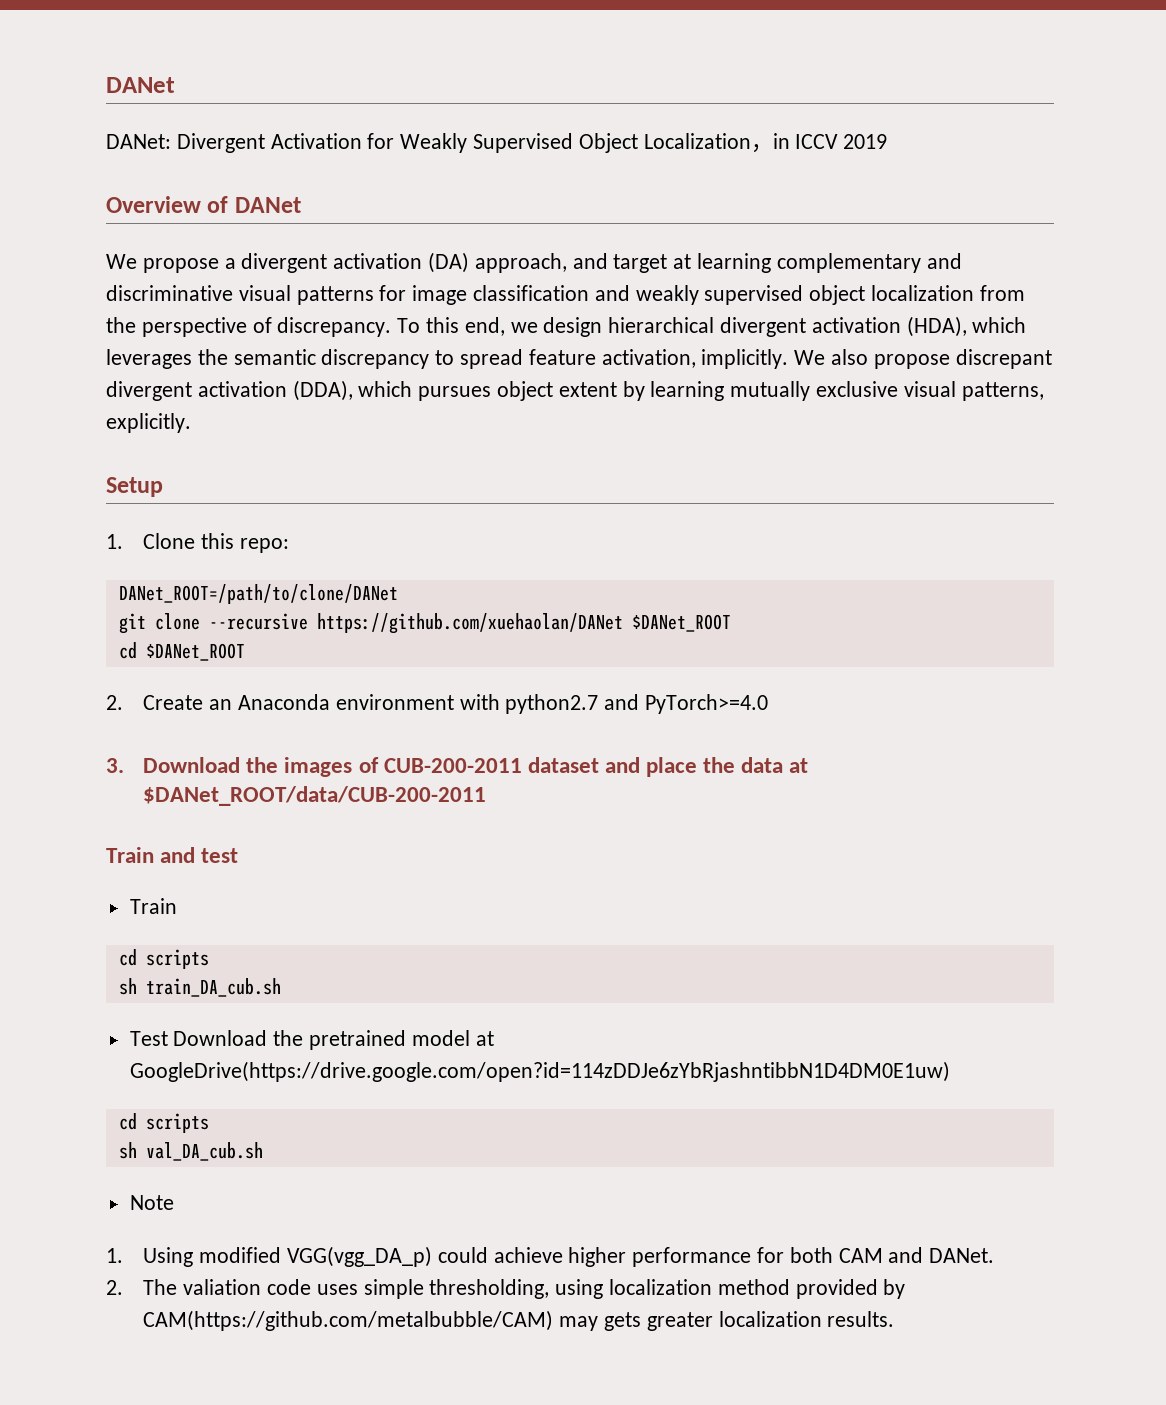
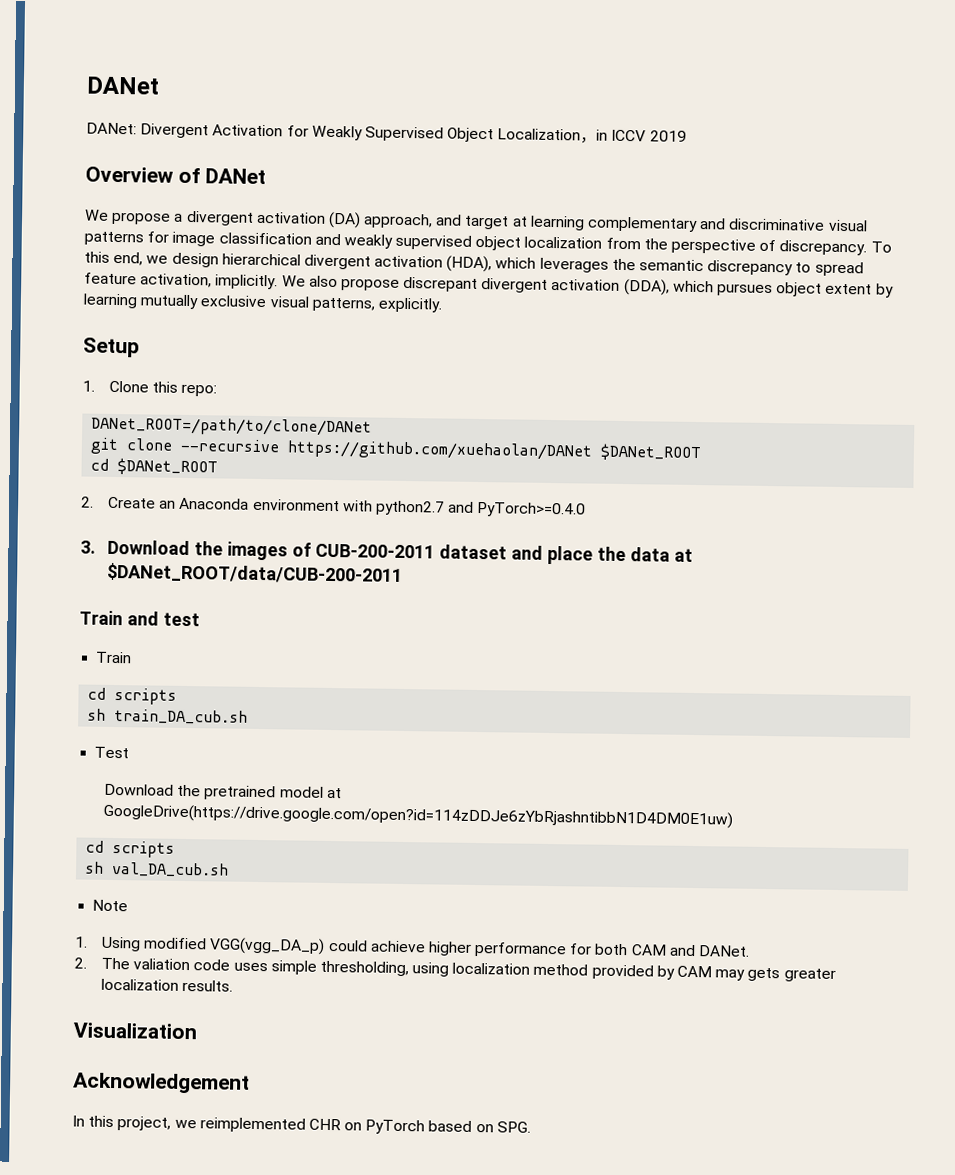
[644,694,768,714] PyTorch>=4.0 -> [476,501,587,518] PyTorch>=0.4.0
(168, 1038) none -> (130, 752) //
[143,1310,554,1331] CAM(https://github.com/metalbubble/CAM) -> [677,965,713,978] CAM
(895, 1319) none -> [73,1022,197,1040] [73,1072,250,1094] [72,1115,531,1135] // Visualization // Acknowledgement // In this project, we reimplemented CHR on PyTorch based on SPG.

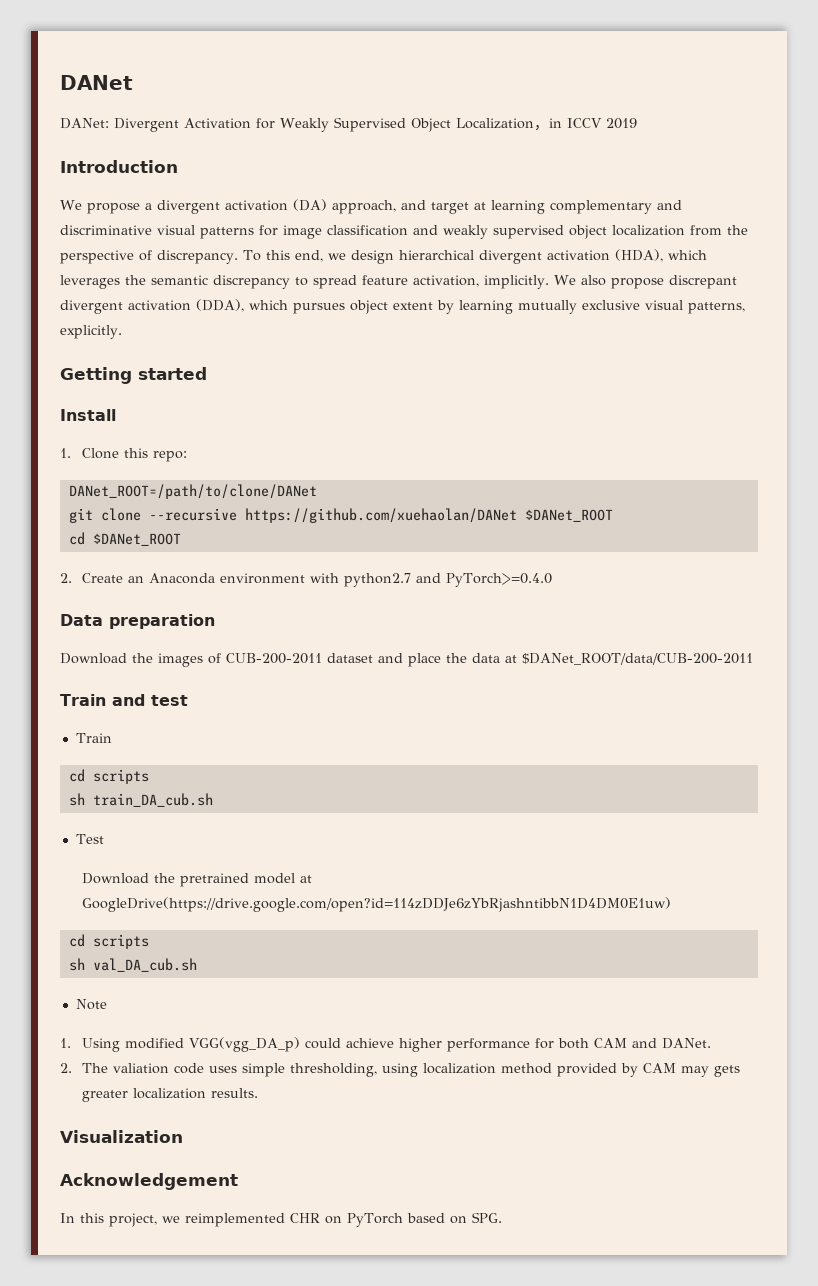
[85,166,267,185] Overview of DANet -> [60,160,178,173] Introduction
[83,337,140,358] Setup -> [60,367,207,384] [60,409,116,421] Getting started // Install
[80,540,96,554] 3. -> [60,614,215,629] Data preparation //

